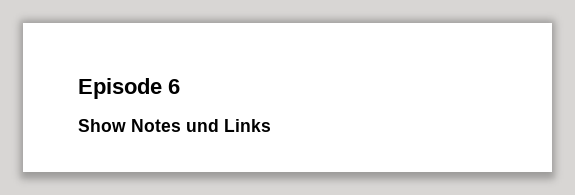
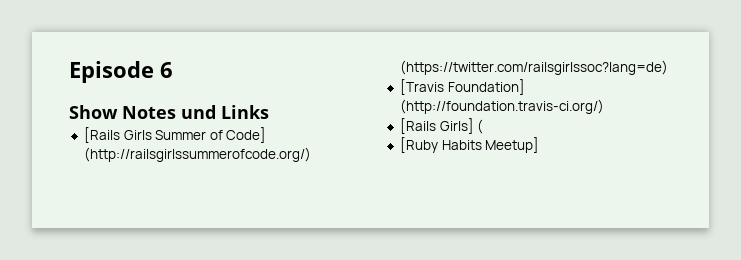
(271, 125) none -> [83,127,267,143] [83,147,311,162] [399,60,668,75] [399,79,525,95] [399,99,604,114] [399,118,484,134] [399,137,540,153] // [Rails Girls Summer of Code] (http://railsgirlssummerofcode.org/) (https://twitter.com/railsgirlssoc?lang=de) // [Travis Foundation] (http://foundation.travis-ci.org/) // [Rails Girls] ( // [Ruby Habits Meetup]

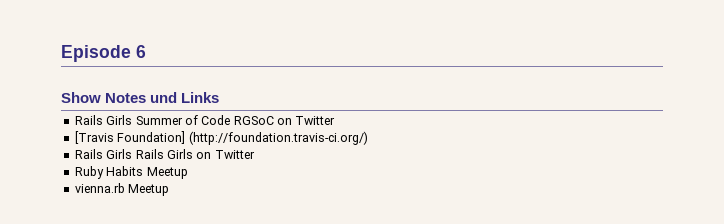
[83,127,120,143] [Rails -> [74,115,103,125] Rails
[226,127,267,143] [83,147,311,162] [399,60,668,75] Code] (http://railsgirlssummerofcode.org/) (https://twitter.com/railsgirlssoc?lang=de) -> [201,115,336,125] Code RGSoC on Twitter
[399,118,484,134] [399,137,540,153] [Rails Girls] ( // [Ruby Habits Meetup] -> [74,149,255,159] [74,166,188,179] [74,183,170,196] Rails Girls Rails Girls on Twitter // Ruby Habits Meetup // vienna.rb Meetup

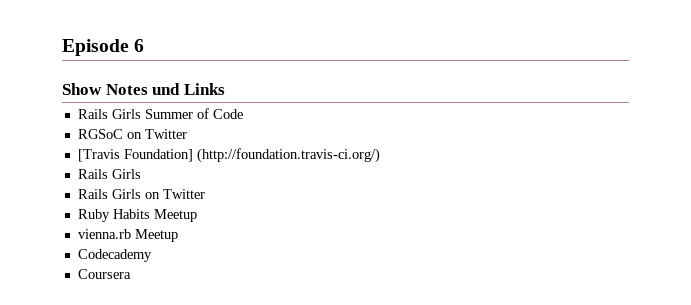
(231, 120) none -> (243, 114) //
(133, 154) none -> (141, 174) //
(170, 190) none -> [77,249,152,262] [77,269,131,279] // Codecademy // Coursera

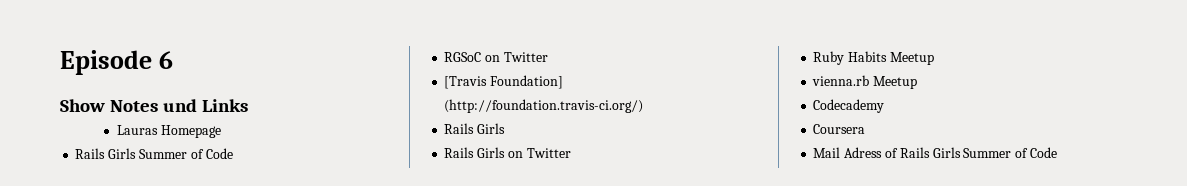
(225, 89) none -> [116,125,221,138] // Lauras Homepage
(131, 274) none -> [813,147,1057,158] // Mail Adress of Rails Girls Summer of Code

